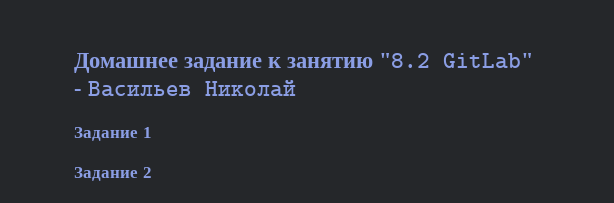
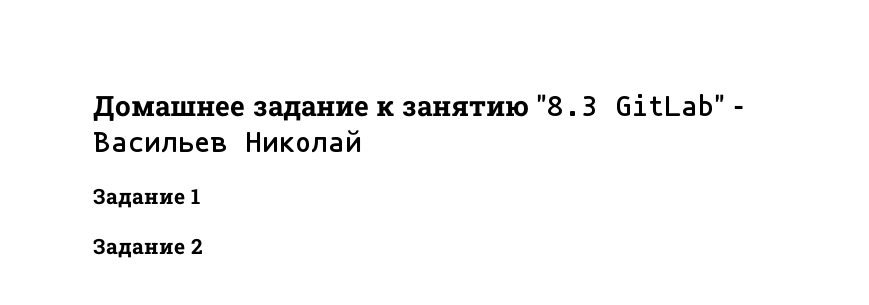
[379,53,431,68] "8.2 -> [536,94,599,116] "8.3

